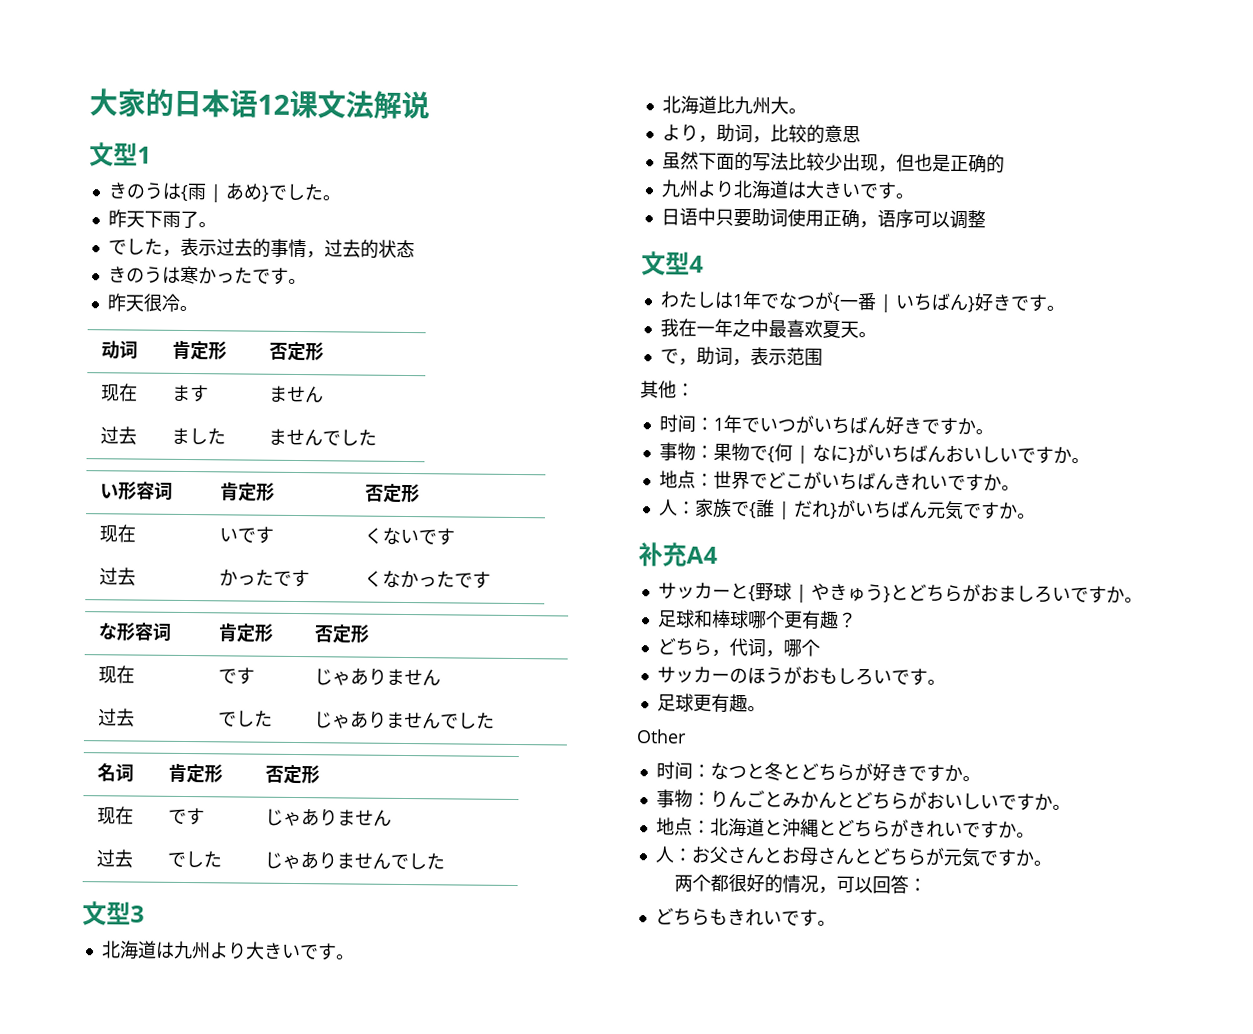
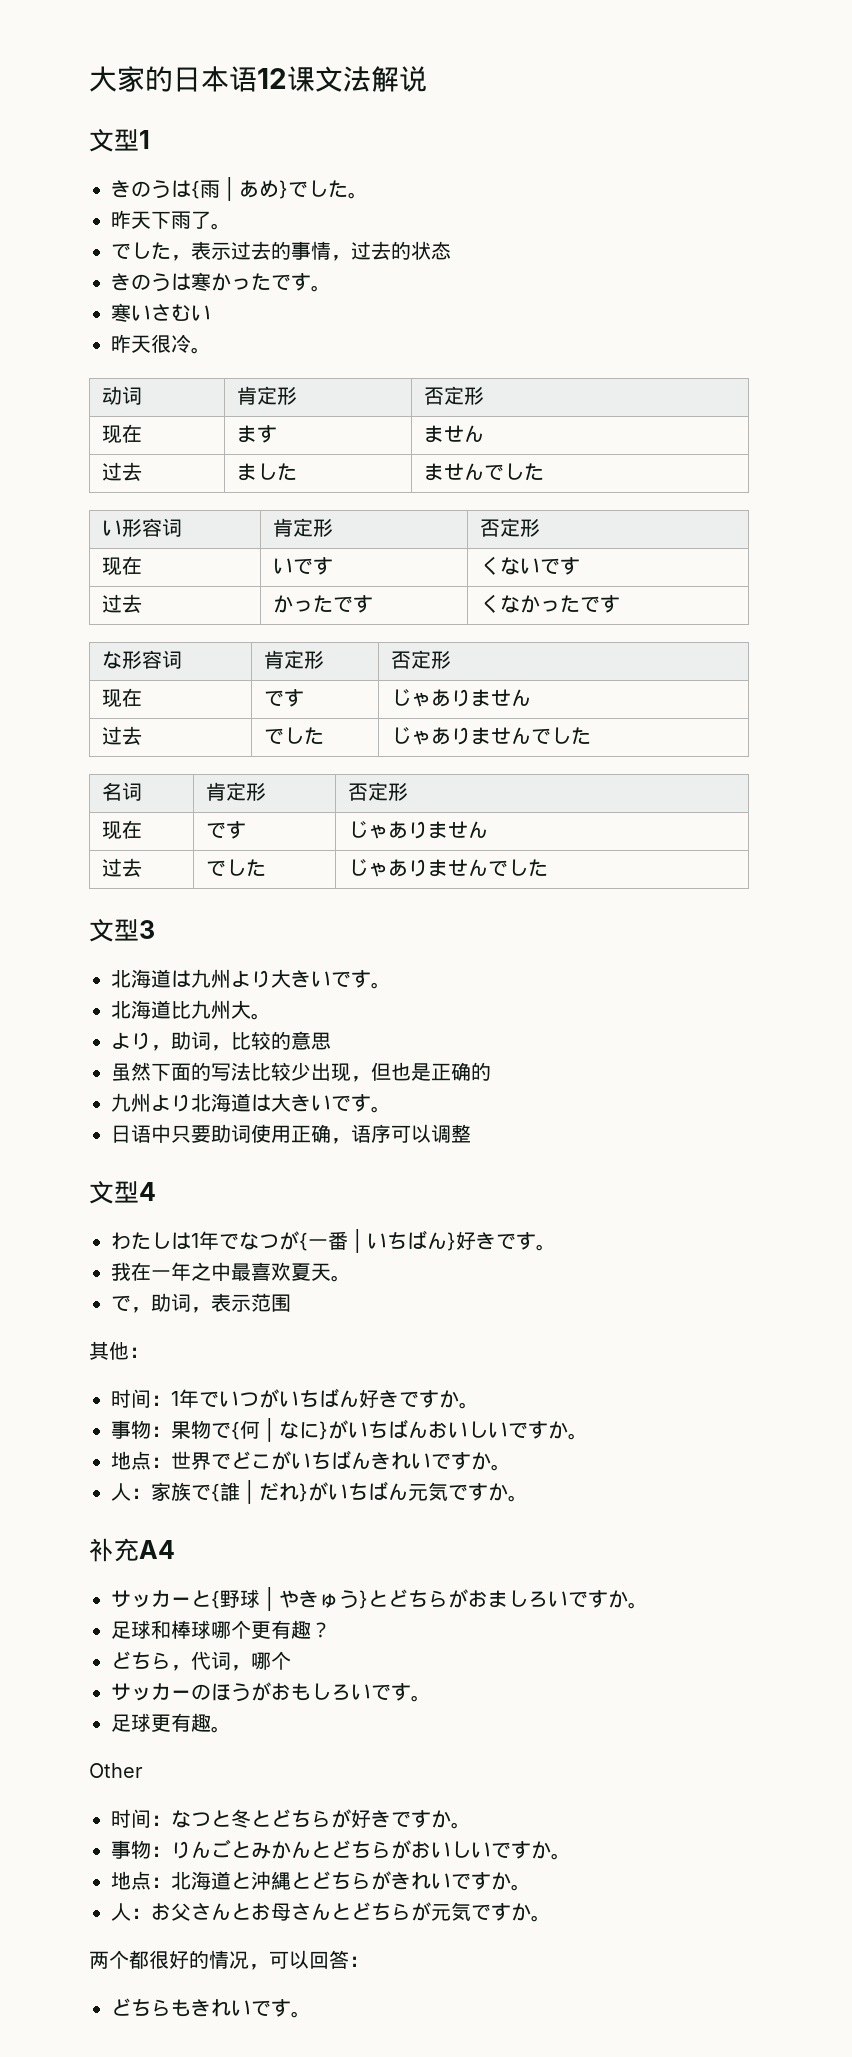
(307, 281) none -> [111,303,211,322] // 寒いさむい

